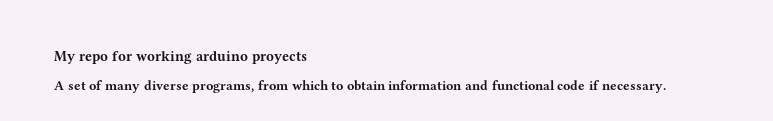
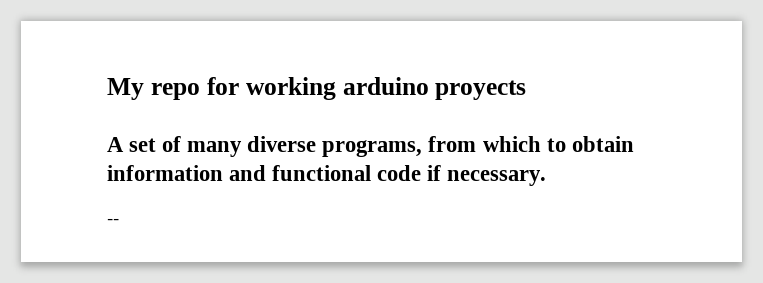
(666, 88) none -> [107,218,119,225] // --

